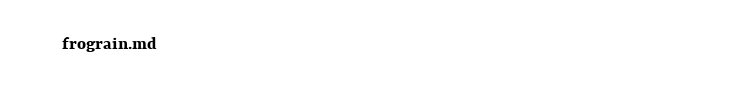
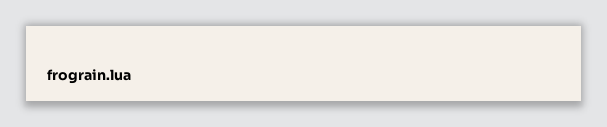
[62,37,157,52] frograin.md -> [47,69,131,84] frograin.lua

